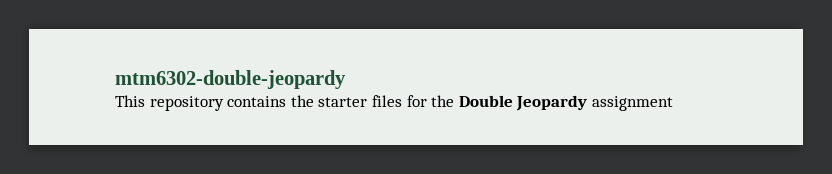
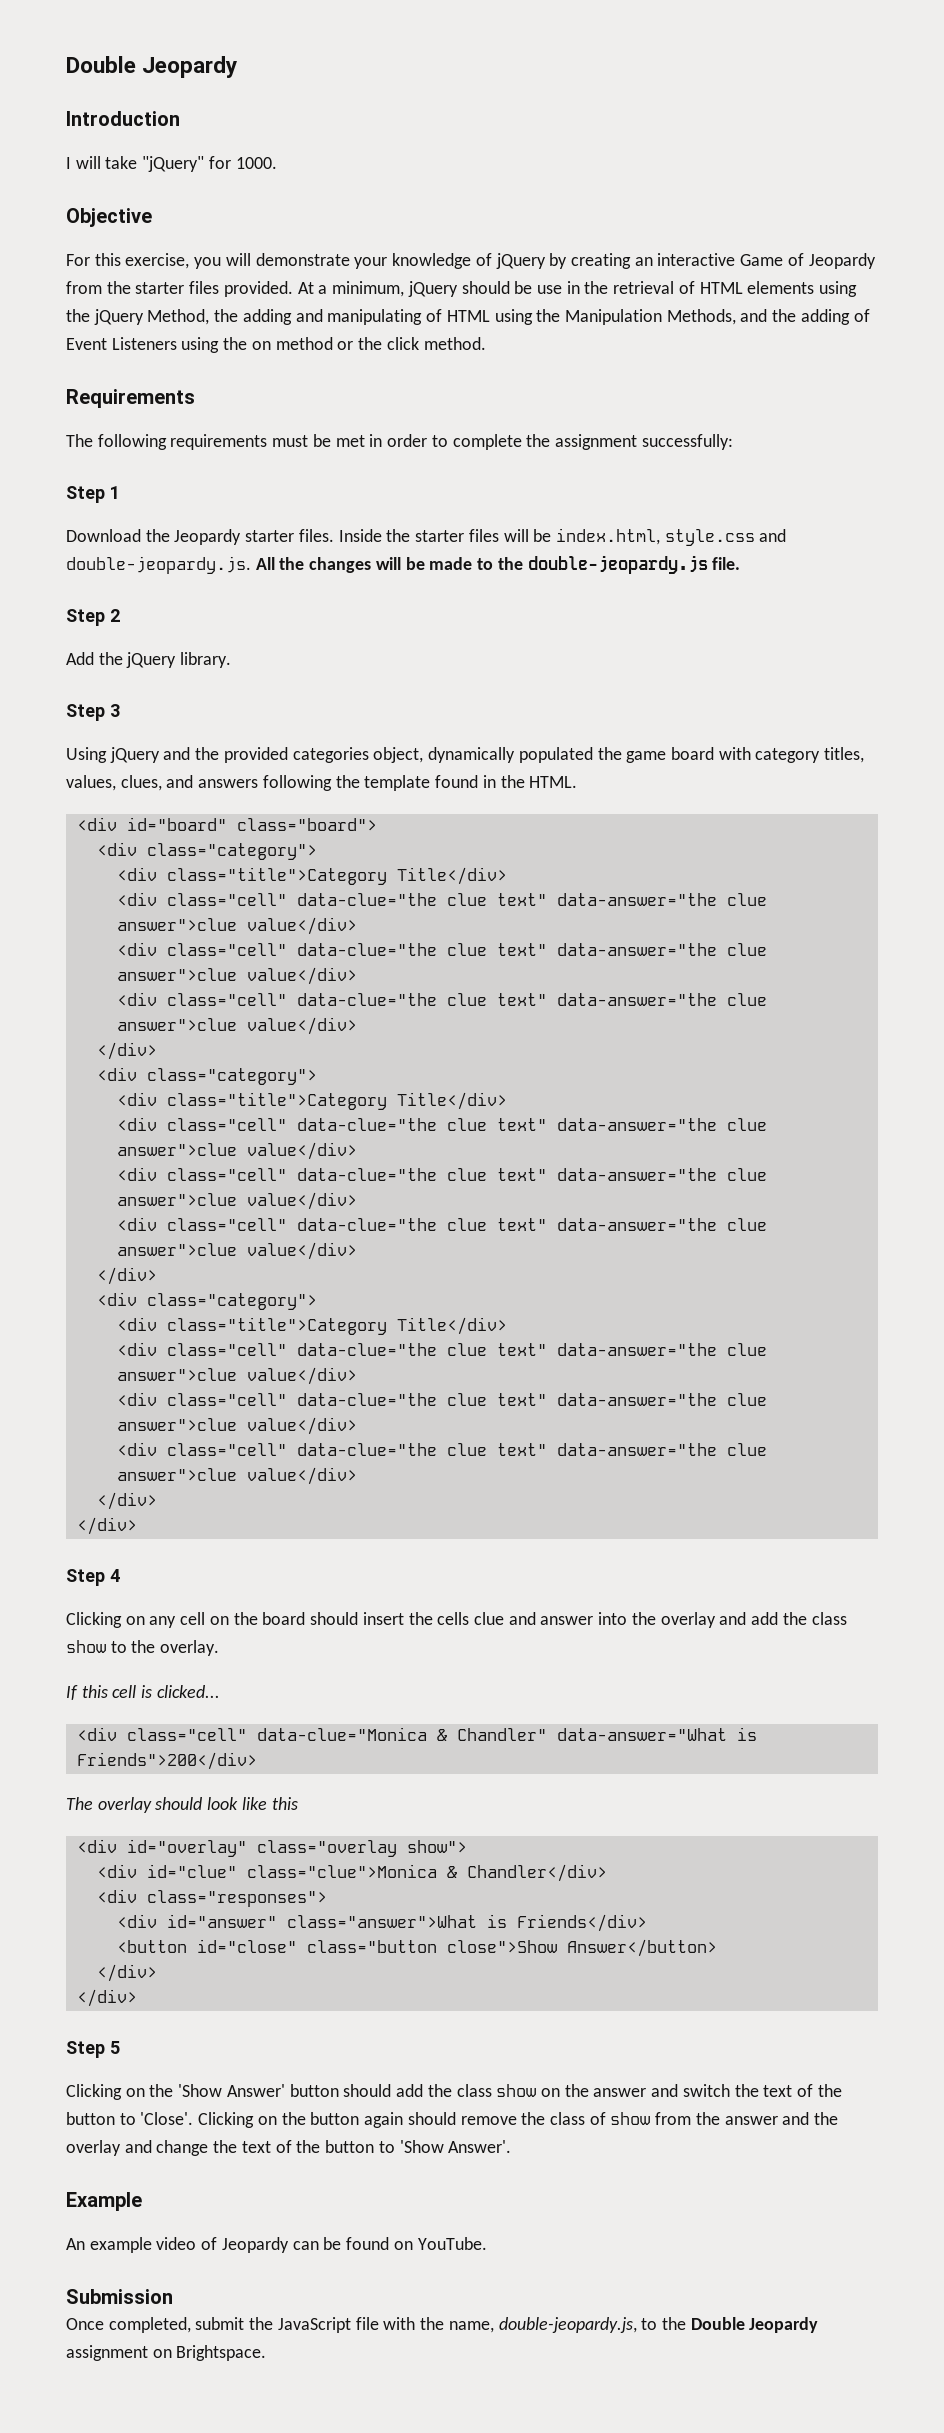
[115,70,346,89] [115,95,427,111] mtm6302-double-jeopardy // This repository contains the starter files for -> [66,56,238,78] [66,111,180,126] [66,156,277,172] [66,208,152,227] [66,253,876,269] [66,281,858,297] [66,309,870,325] [66,337,486,353] [66,389,195,408] [66,434,733,450] [66,486,120,503] [66,528,787,546] [66,555,741,574] [66,609,120,626] [66,652,232,668] [66,704,120,721] [66,747,865,763] [66,775,578,791] [76,817,377,831] [96,842,317,860] [116,867,507,885] [116,892,767,906] [116,917,357,935] [116,942,767,956] [116,967,357,985] [116,992,767,1006] [116,1017,357,1035] [96,1042,157,1060] [96,1067,317,1085] [116,1092,507,1110] [116,1117,767,1131] [116,1142,357,1160] [116,1167,767,1181] [116,1192,357,1210] [116,1217,767,1231] [116,1242,357,1260] [96,1267,157,1285] [96,1292,317,1310] [116,1317,507,1335] [116,1342,767,1356] [116,1367,357,1385] [116,1392,767,1406] [116,1417,357,1435] [116,1442,767,1456] [116,1467,357,1485] [96,1492,157,1510] [76,1517,137,1535] [66,1569,120,1586] [66,1612,847,1628] [66,1640,220,1656] [66,1685,220,1700] [76,1727,757,1741] [76,1752,257,1770] [66,1797,298,1813] [76,1839,467,1857] [96,1864,607,1882] [96,1889,327,1907] [116,1914,647,1932] [116,1939,717,1957] [96,1964,157,1982] [76,1989,137,2007] [66,2041,120,2058] [66,2084,842,2100] [66,2112,839,2128] [66,2140,512,2156] [66,2192,142,2211] [66,2237,487,2253] [66,2289,173,2304] [66,2317,658,2333] Double Jeopardy // Introduction // I will take "jQuery" for 1000. // Objective // For this exercise, you will demonstrate your knowledge of jQuery by creating an interactive Game of Jeopardy from the starter files provided. At a minimum, jQuery should be use in the retrieval of HTML elements using the jQuery Method, the adding and manipulating of HTML using the Manipulation Methods, and the adding of Event Listeners using the on method or the click method. // Requirements // The following requirements must be met in order to complete the assignment successfully: // Step 1 // Download the Jeopardy starter files. Inside the starter files will be index.html, style.css and double-jeopardy.js. All the changes will be made to the double-jeopardy.js file. // Step 2 // Add the jQuery library. // Step 3 // Using jQuery and the provided categories object, dynamically populated the game board with category titles, values, clues, and answers following the template found in the HTML. // <div id="board" class="board"> // <div class="category"> // <div class="title">Category Title</div> // <div class="cell" data-clue="the clue text" data-answer="the clue answer">clue value</div> // <div class="cell" data-clue="the clue text" data-answer="the clue answer">clue value</div> // <div class="cell" data-clue="the clue text" data-answer="the clue answer">clue value</div> // </div> // <div class="category"> // <div class="title">Category Title</div> // <div class="cell" data-clue="the clue text" data-answer="the clue answer">clue value</div> // <div class="cell" data-clue="the clue text" data-answer="the clue answer">clue value</div> // <div class="cell" data-clue="the clue text" data-answer="the clue answer">clue value</div> // </div> // <div class="category"> // <div class="title">Category Title</div> // <div class="cell" data-clue="the clue text" data-answer="the clue answer">clue value</div> // <div class="cell" data-clue="the clue text" data-answer="the clue answer">clue value</div> // <div class="cell" data-clue="the clue text" data-answer="the clue answer">clue value</div> // </div> // </div> // Step 4 // Clicking on any cell on the board should insert the cells clue and answer into the overlay and add the class show to the overlay. // If this cell is clicked... // <div class="cell" data-clue="Monica & Chandler" data-answer="What is Friends">200</div> // The overlay should look like this // <div id="overlay" class="overlay show"> // <div id="clue" class="clue">Monica & Chandler</div> // <div class="responses"> // <div id="answer" class="answer">What is Friends</div> // <button id="close" class="button close">Show Answer</button> // </div> // </div> // Step 5 // Clicking on the 'Show Answer' button should add the class show on the answer and switch the text of the button to 'Close'. Clicking on the button again should remove the class of show from the answer and the overlay and change the text of the button to 'Show Answer'. // Example // An example video of Jeopardy can be found on YouTube. // Submission // Once completed, submit the JavaScript file with the name, double-jeopardy.js, to
(673, 103) none -> [152,2345,267,2361] on Brightspace.

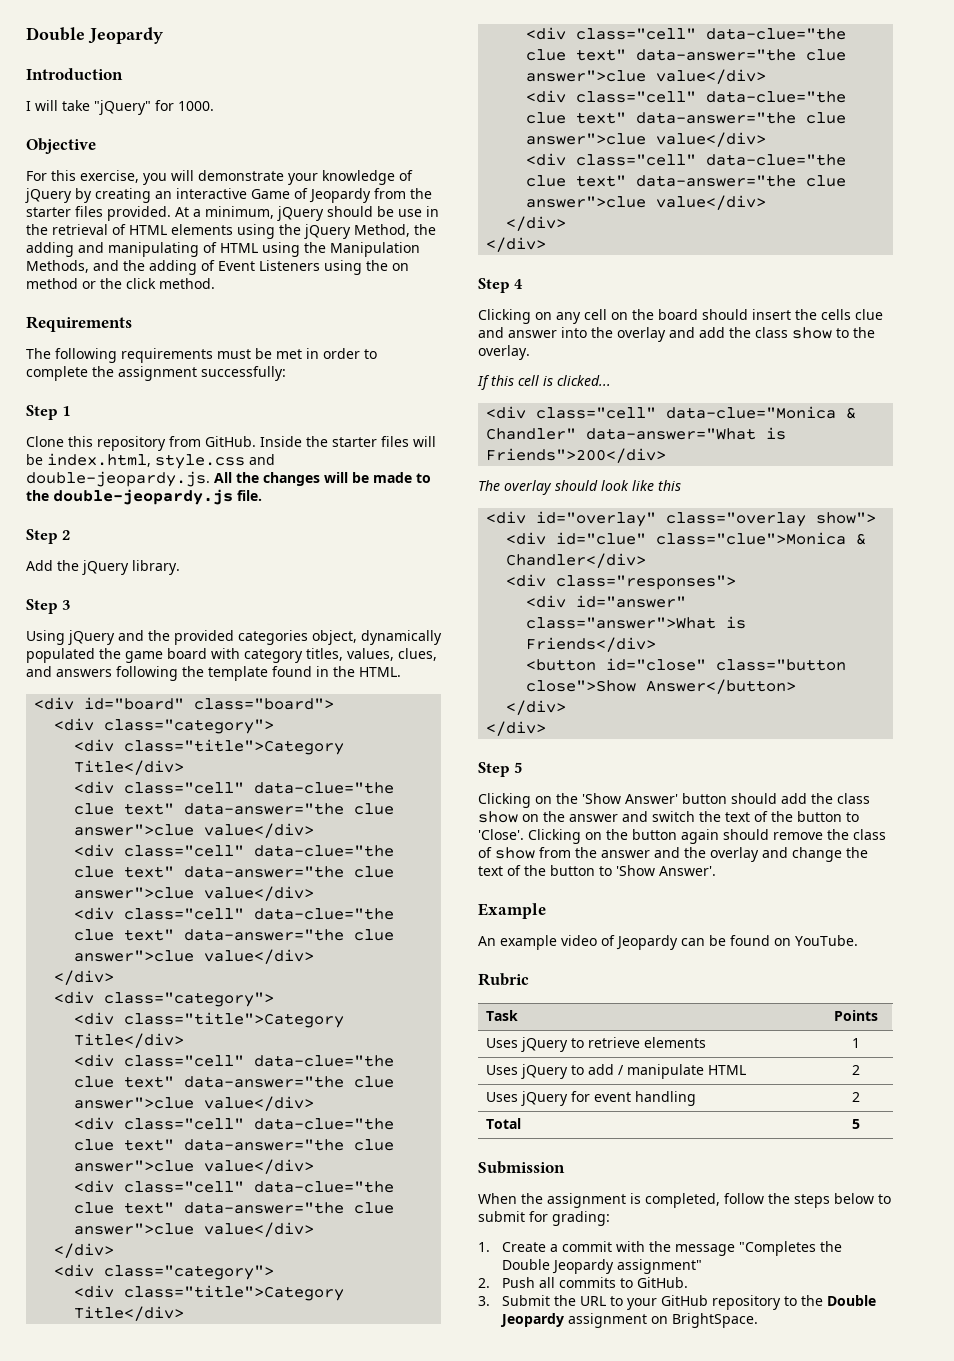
[66,529,334,545] Download the Jeopardy starter files. -> [26,436,256,451] Clone this repository from GitHub.
[66,2289,173,2304] [66,2317,637,2333] Submission // Once completed, submit the JavaScript file with the name, double-jeopardy.js, -> [478,973,529,986] [485,1010,518,1021] [833,1010,878,1021] [485,1037,706,1052] [851,1038,860,1048] [485,1064,746,1079] [851,1065,860,1075] [485,1091,696,1106] [851,1092,860,1102] [485,1118,521,1129] [851,1119,860,1129] [478,1161,565,1174] [478,1193,891,1208] [478,1211,610,1226] [478,1241,842,1256] [501,1259,702,1274] [478,1277,688,1288] [478,1295,781,1310] Rubric // Task | Points // Uses jQuery to retrieve elements | 1 // Uses jQuery to add / manipulate HTML | 2 // Uses jQuery for event handling | 2 // Total | 5 // Submission // When the assignment is completed, follow the steps below to submit for grading: // 1. Create a commit with the message "Completes the Double Jeopardy assignment" // 2. Push all commits to GitHub. // 3. Submit the URL to your GitHub repository
[176,2345,267,2361] Brightspace. -> [671,1313,758,1328] BrightSpace.

